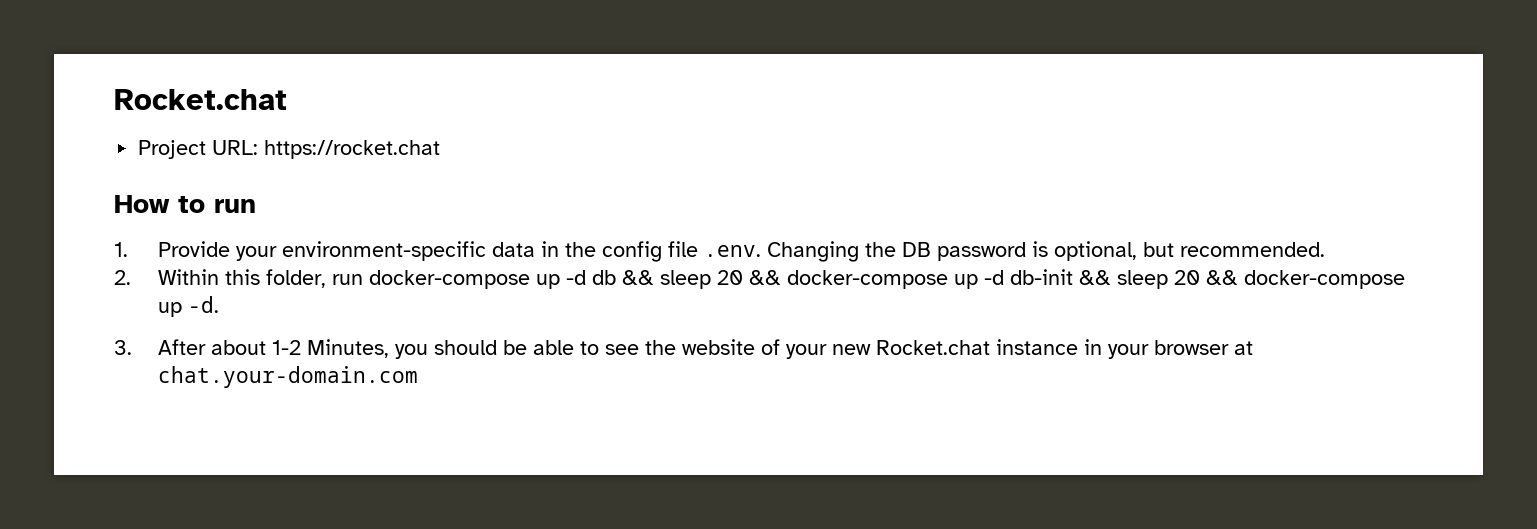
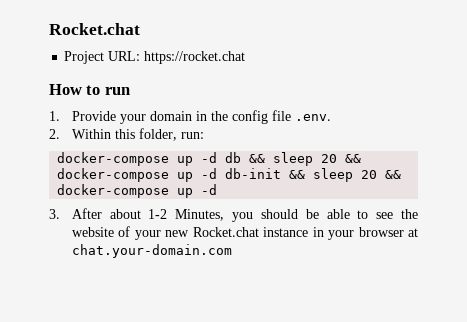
[281,241,535,261] environment-specific data -> [149,111,192,121] domain
[766,241,1325,262] Changing the DB password is optional, but recommended. -> (331, 117) none
[331,274,363,285] run -> [180,132,204,139] run: //
[187,296,219,313] -d. -> [201,184,218,195] -d

